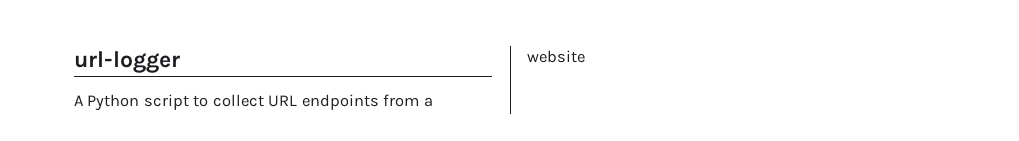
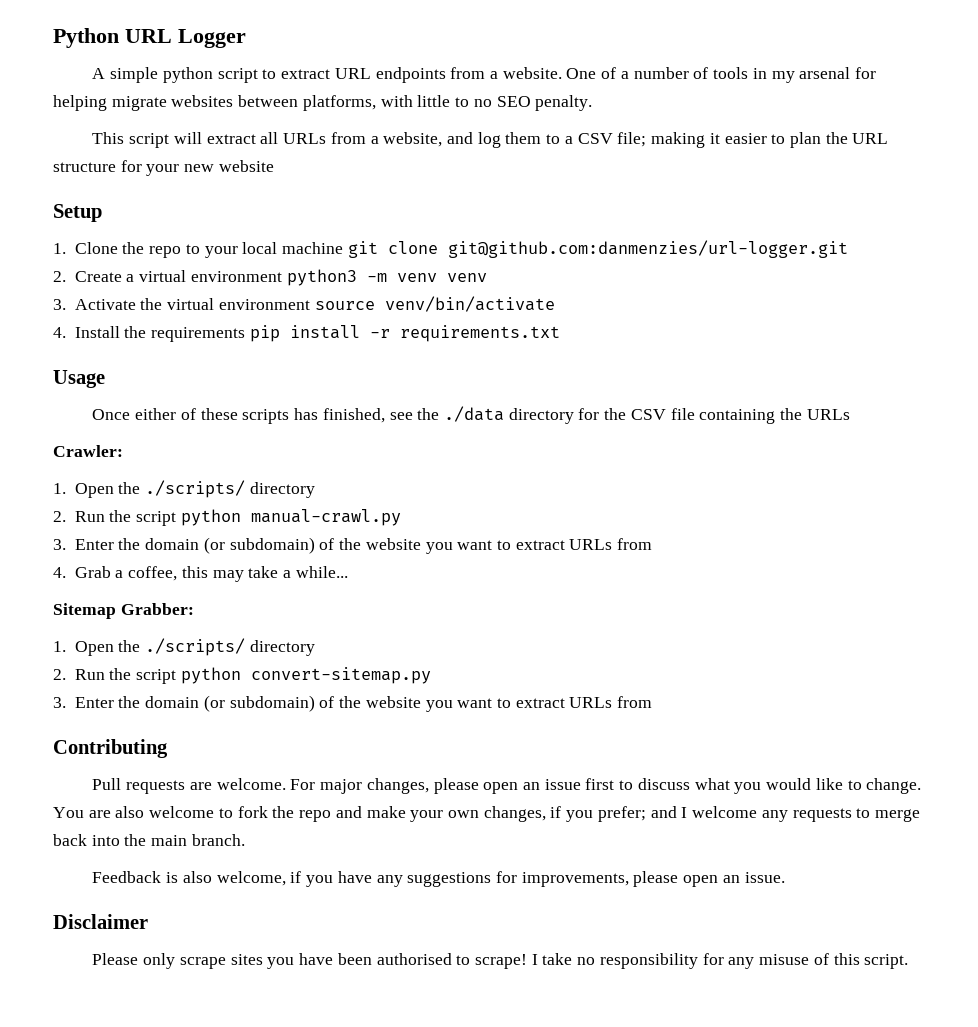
[74,51,180,73] url-logger -> [53,28,246,48] Python URL Logger
[87,94,140,111] Python -> [110,67,213,83] simple python
[212,94,264,107] collect -> [281,69,331,79] extract
[527,50,585,63] website -> [502,67,876,83] [53,95,593,111] [92,132,889,148] [53,160,274,176] [53,204,102,222] [53,240,848,258] [53,269,487,286] [53,296,555,312] [53,325,560,342] [53,370,105,388] [92,406,850,424] [53,445,123,457] [53,480,315,498] [53,509,401,526] [53,537,653,554] [53,566,348,582] [53,603,194,619] [53,638,315,656] [53,667,431,684] [53,695,653,712] [53,739,168,758] [92,778,922,794] [53,806,920,822] [53,834,245,846] [92,871,785,887] [53,914,148,929] [92,953,909,969] website. One of a number of tools in my arsenal for helping migrate websites between platforms, with little to no SEO penalty. // This script will extract all URLs from a website, and log them to a CSV file; making it easier to plan the URL structure for your new website // Setup // 1. Clone the repo to your local machine git clone git@github.com:danmenzies/url-logger.git // 2. Create a virtual environment python3 -m venv venv // 3. Activate the virtual environment source venv/bin/activate // 4. Install the requirements pip install -r requirements.txt // Usage // Once either of these scripts has finished, see the ./data directory for the CSV file containing the URLs // Crawler: // 1. Open the ./scripts/ directory // 2. Run the script python manual-crawl.py // 3. Enter the domain (or subdomain) of the website you want to extract URLs from // 4. Grab a coffee, this may take a while... // Sitemap Grabber: // 1. Open the ./scripts/ directory // 2. Run the script python convert-sitemap.py // 3. Enter the domain (or subdomain) of the website you want to extract URLs from // Contributing // Pull requests are welcome. For major changes, please open an issue first to discuss what you would like to change. You are also welcome to fork the repo and make your own changes, if you prefer; and I welcome any requests to merge back into the main branch. // Feedback is also welcome, if you have any suggestions for improvements, please open an issue. // Disclaimer // Please only scrape sites you have been authorised to scrape! I take no responsibility for any misuse of this script.

